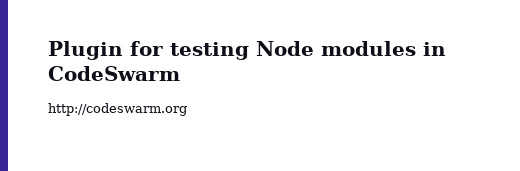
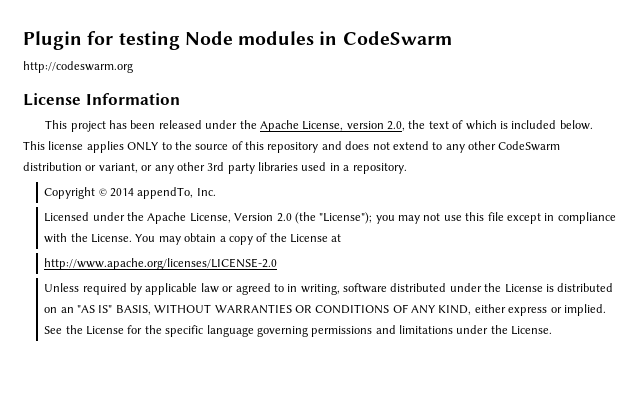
(187, 109) none -> [23,93,180,106] [45,120,593,132] [23,141,561,153] [23,162,407,174] [44,187,216,199] [44,212,616,224] [44,233,342,245] [44,258,278,270] [44,283,614,295] [44,304,606,316] [44,325,553,337] // License Information // This project has been released under the Apache License, version 2.0, the text of which is included below. This license applies ONLY to the source of this repository and does not extend to any other CodeSwarm distribution or variant, or any other 3rd party libraries used in a repository. // Copyright © 2014 appendTo, Inc. // Licensed under the Apache License, Version 2.0 (the "License"); you may not use this file except in compliance with the License. You may obtain a copy of the License at // http://www.apache.org/licenses/LICENSE-2.0 // Unless required by applicable law or agreed to in writing, software distributed under the License is distributed on an "AS IS" BASIS, WITHOUT WARRANTIES OR CONDITIONS OF ANY KIND, either express or implied. See the License for the specific language governing permissions and limitations under the License.

